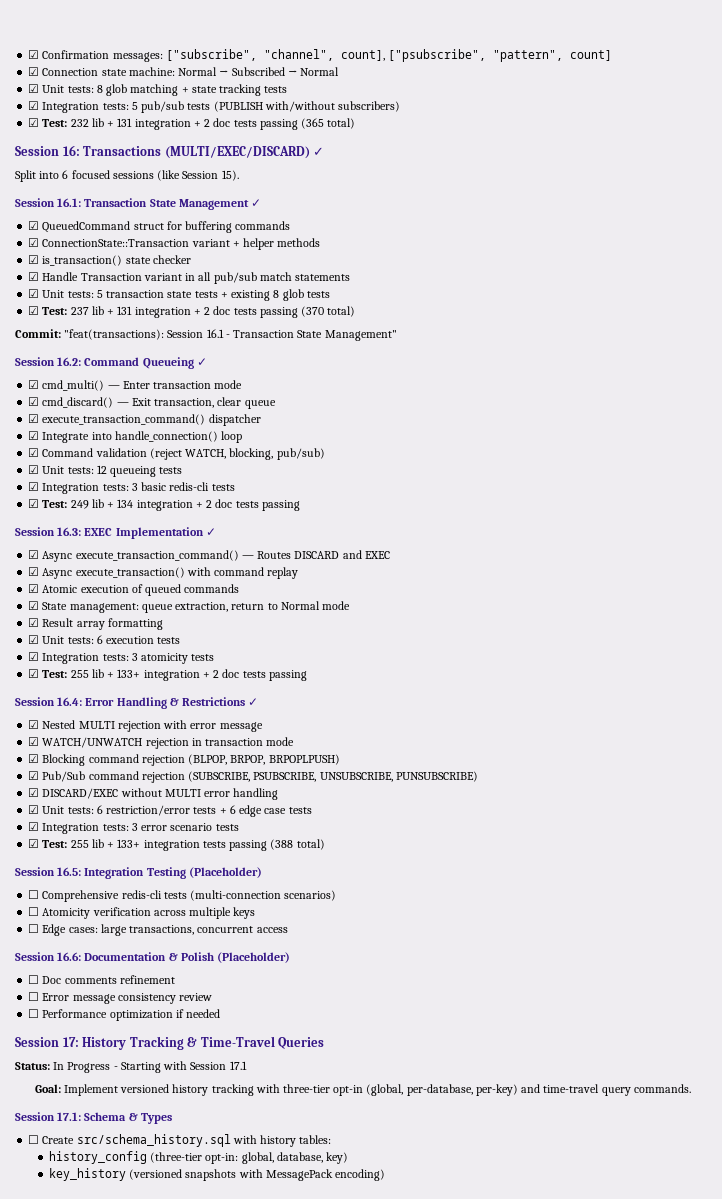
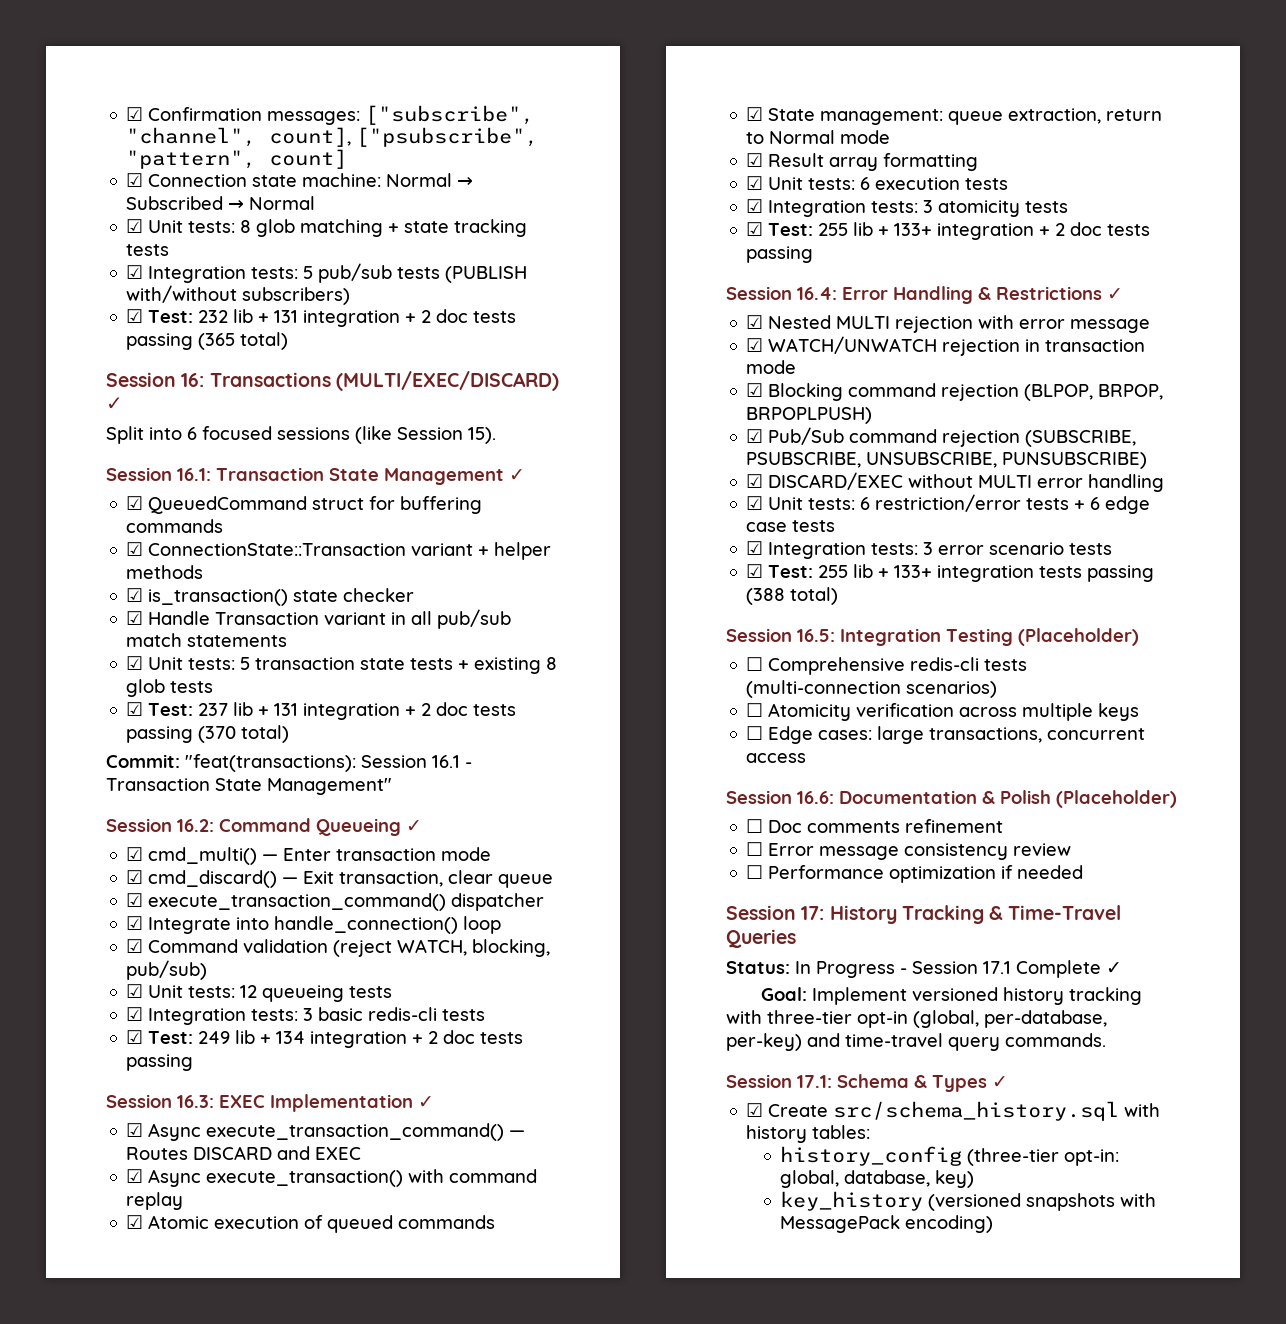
[120,1061,188,1073] Starting with -> (907, 971) none
(247, 1065) none -> [1016,960,1122,978] Complete ✓
[28,1135,40,1144] // ☐ -> [992,1076,1008,1088] [746,1103,764,1117] ✓ // ☑

